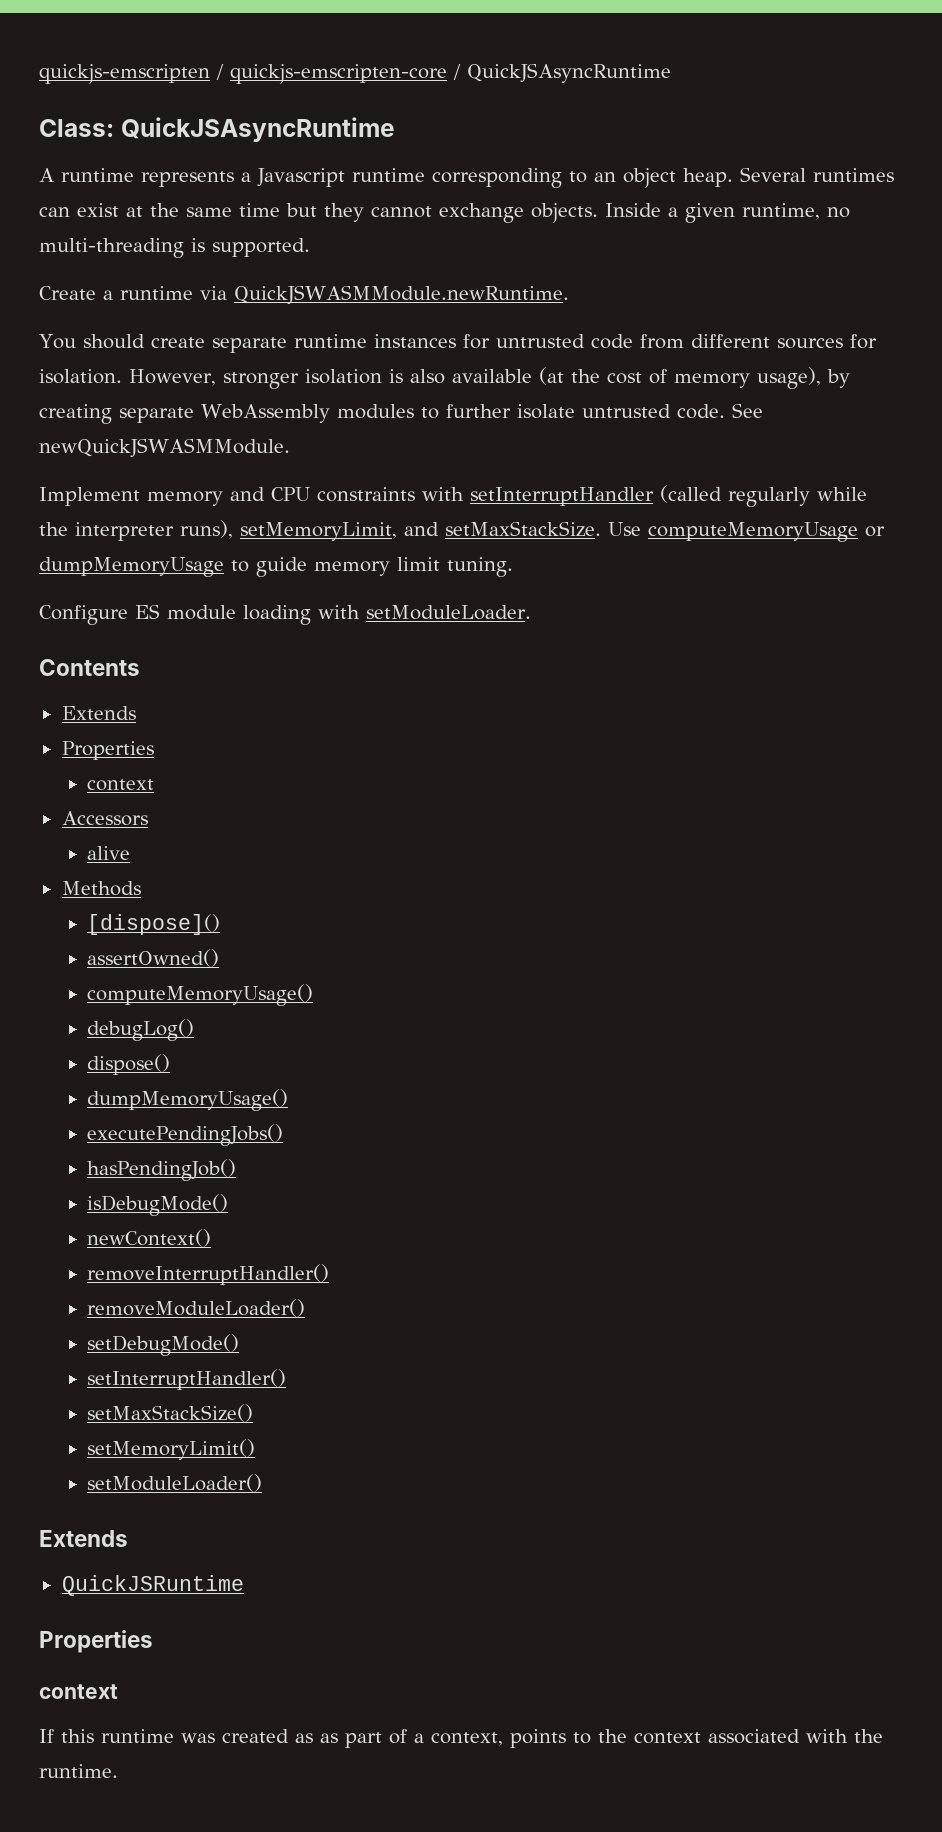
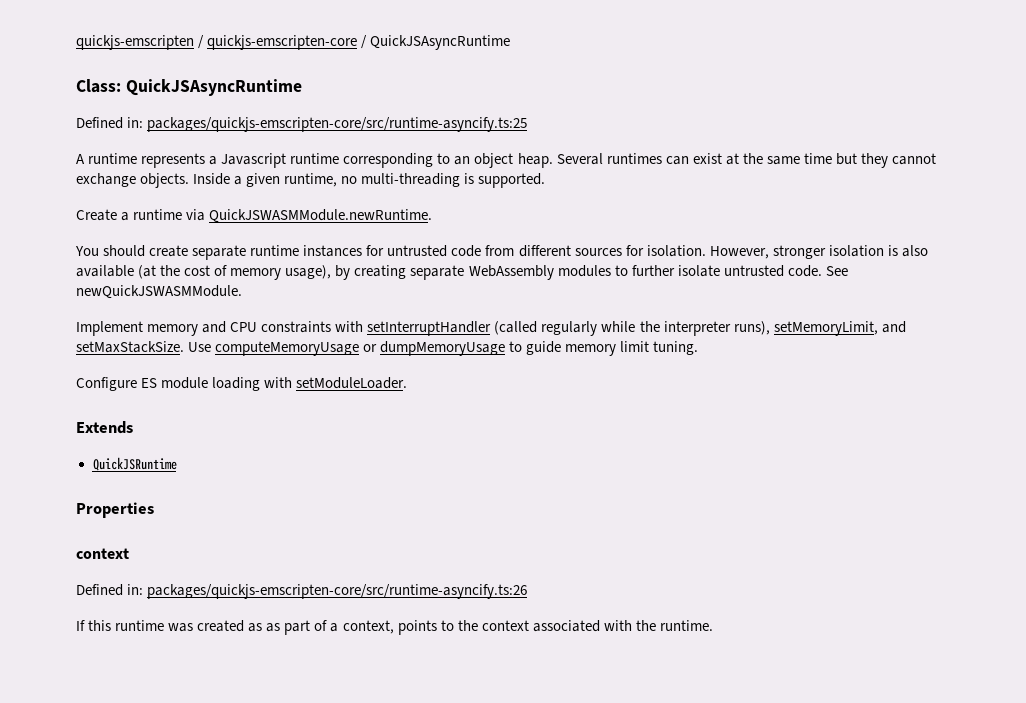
(395, 129) none -> [76,117,528,132] // Defined in: packages/quickjs-emscripten-core/src/runtime-asyncify.ts:25
[39,659,140,676] [61,706,136,720] [61,741,154,760] [87,779,155,791] [61,811,148,826] [87,846,131,860] [61,881,141,896] [87,914,221,935] [87,949,220,967] [87,984,314,1006] [87,1019,195,1041] [87,1054,171,1075] [87,1089,289,1111] [87,1124,284,1146] [87,1159,237,1181] [87,1194,229,1216] [87,1229,212,1247] [87,1264,330,1285] [87,1299,306,1317] [87,1334,240,1356] [87,1369,287,1390] [87,1404,254,1422] [87,1439,256,1460] [87,1474,263,1492] // Contents // Extends // Properties // context // Accessors // alive // Methods // [dispose]() // assertOwned() // computeMemoryUsage() // debugLog() // dispose() // dumpMemoryUsage() // executePendingJobs() // hasPendingJob() // isDebugMode() // newContext() // removeInterruptHandler() // removeModuleLoader() // setDebugMode() // setInterruptHandler() // setMaxStackSize() // setMemoryLimit() // setModuleLoader() -> (408, 383) none
(118, 1691) none -> [76,584,528,599] // Defined in: packages/quickjs-emscripten-core/src/runtime-asyncify.ts:26

